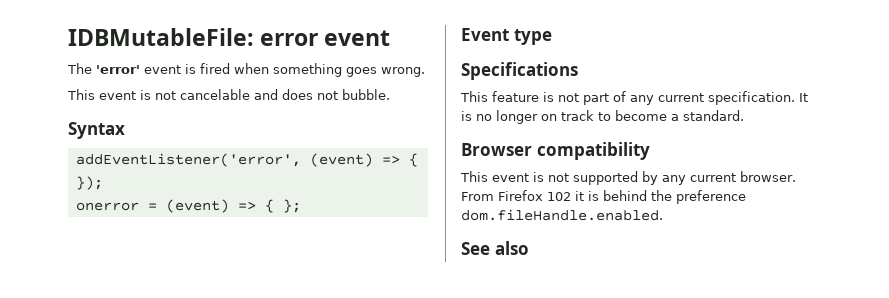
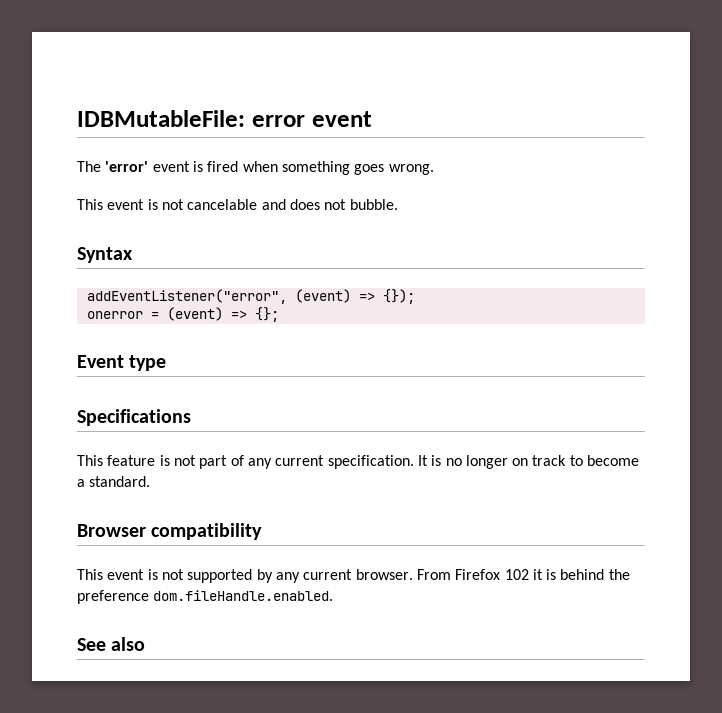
[75,153,418,167] [75,176,103,190] addEventListener('error', (event) => { }); -> [86,289,415,304] addEventListener("error", (event) => {});
[264,199,301,213] { }; -> [254,307,279,322] {};

